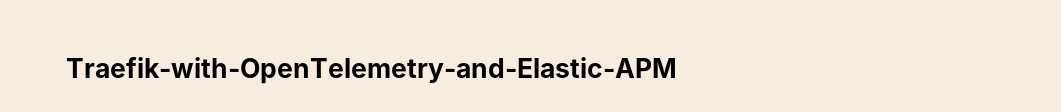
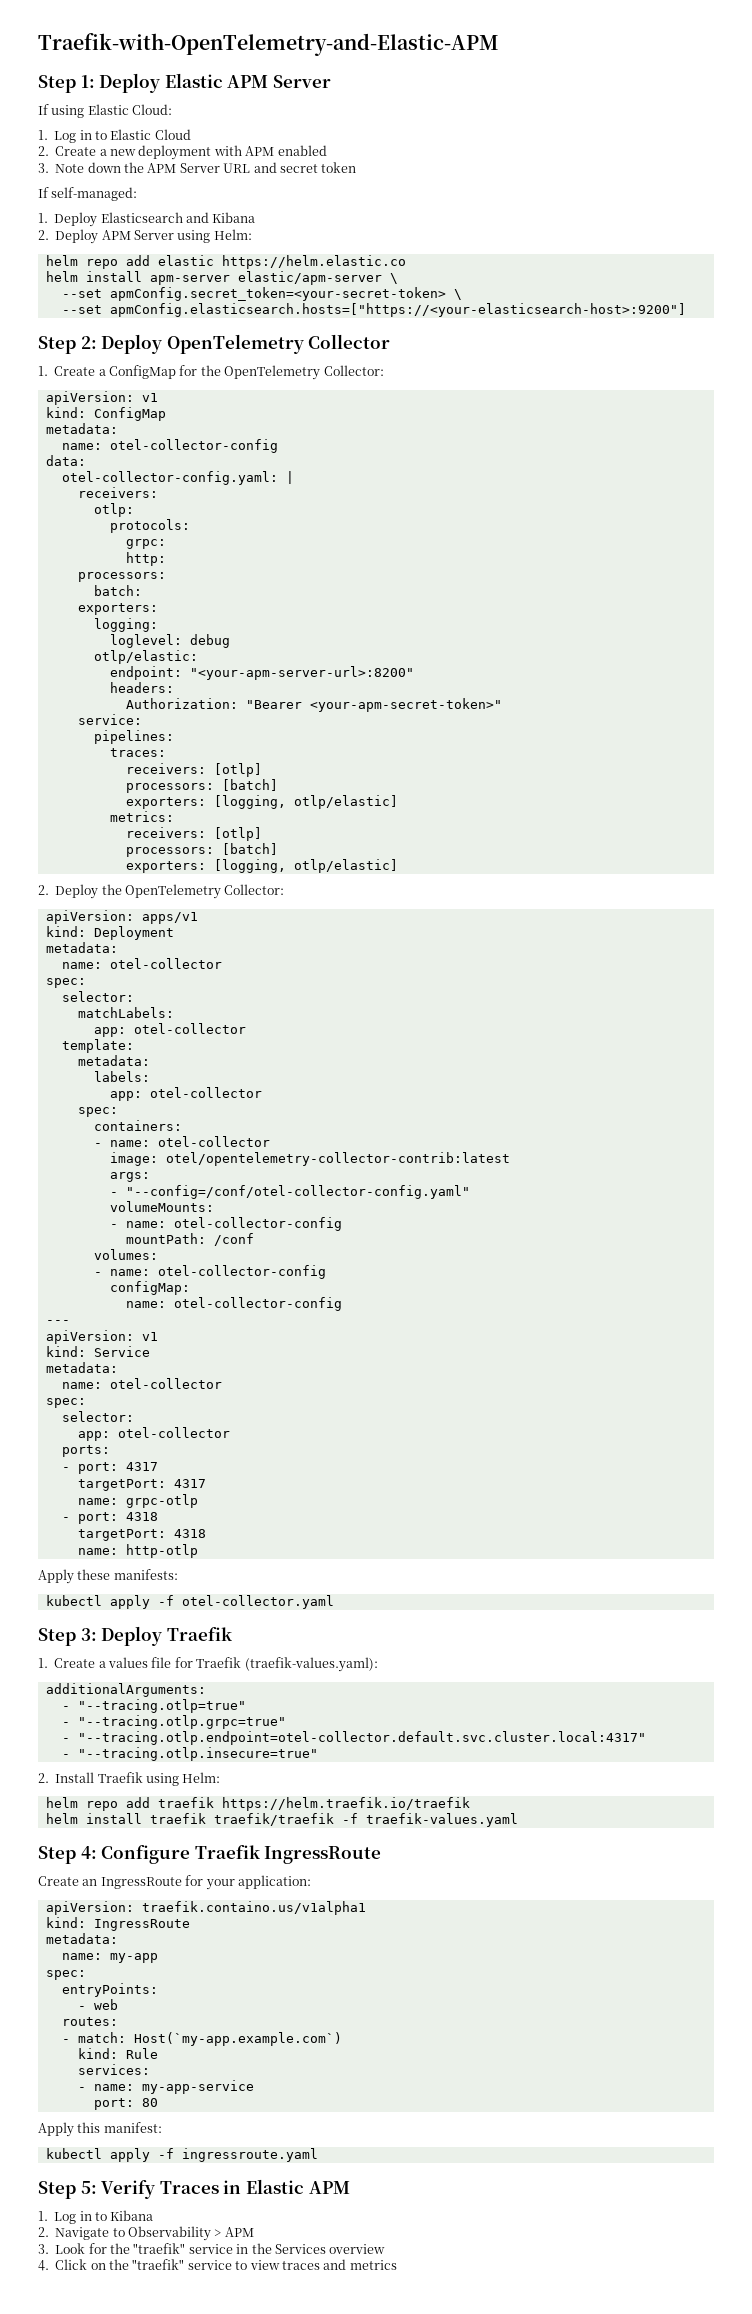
(677, 70) none -> [38,73,331,93] [38,104,173,118] [38,129,191,143] [38,145,327,160] [38,162,357,173] [38,187,138,201] [38,212,256,227] [38,229,252,244] [45,255,406,269] [45,271,398,285] [61,287,462,301] [61,303,686,317] [38,334,391,354] [38,365,384,380] [45,391,158,405] [45,407,166,421] [45,423,118,434] [61,439,278,453] [45,455,86,466] [61,471,294,485] [77,487,158,498] [93,503,134,517] [109,519,190,533] [125,539,166,549] [125,552,166,566] [77,572,166,582] [93,585,142,596] [77,603,158,615] [93,618,158,632] [109,634,230,648] [93,650,198,664] [109,666,414,680] [109,682,174,693] [125,698,502,712] [77,714,142,725] [93,730,174,744] [109,748,166,757] [125,763,262,777] [125,779,278,793] [125,795,398,809] [109,811,174,822] [125,827,262,841] [125,843,278,857] [125,859,398,873] [38,884,285,899] [45,910,198,924] [45,926,174,940] [45,942,118,953] [61,958,222,969] [45,978,86,988] [61,991,134,1002] [77,1007,174,1018] [93,1023,246,1037] [61,1039,134,1053] [77,1055,150,1066] [93,1071,150,1082] [109,1087,262,1101] [77,1107,118,1117] [93,1120,182,1131] [93,1136,270,1147] [109,1152,510,1166] [109,1172,150,1182] [109,1185,470,1199] [109,1201,214,1212] [109,1217,342,1231] [125,1233,254,1246] [93,1249,158,1260] [93,1265,326,1279] [109,1281,190,1295] [125,1297,342,1311] [45,1320,70,1324] [45,1330,158,1344] [45,1346,150,1357] [45,1362,118,1373] [61,1378,222,1389] [45,1398,86,1408] [61,1411,134,1422] [77,1427,230,1441] [61,1445,110,1457] [61,1462,158,1474] [77,1479,206,1491] [77,1494,198,1508] [61,1512,158,1524] [77,1529,206,1541] [77,1544,198,1558] [38,1569,178,1584] [45,1595,334,1609] [38,1626,232,1646] [38,1657,378,1672] [45,1683,206,1697] [61,1699,246,1713] [61,1715,286,1729] [61,1731,646,1745] [61,1747,318,1761] [38,1772,221,1786] [45,1797,470,1811] [45,1813,518,1827] [38,1845,382,1864] [38,1875,311,1890] [45,1901,366,1915] [45,1917,190,1931] [45,1933,118,1944] [61,1953,158,1963] [45,1970,86,1980] [61,1983,158,1997] [77,1999,118,2010] [61,2017,118,2026] [61,2032,342,2046] [77,2048,158,2059] [77,2064,150,2075] [77,2080,254,2094] [93,2098,158,2110] [38,2122,162,2137] [45,2148,318,2162] [38,2179,350,2199] [38,2210,154,2224] [38,2226,254,2241] [38,2243,386,2254] [38,2259,397,2271] // Step 1: Deploy Elastic APM Server // If using Elastic Cloud: // 1. Log in to Elastic Cloud // 2. Create a new deployment with APM enabled // 3. Note down the APM Server URL and secret token // If self-managed: // 1. Deploy Elasticsearch and Kibana // 2. Deploy APM Server using Helm: // helm repo add elastic https://helm.elastic.co // helm install apm-server elastic/apm-server \ // --set apmConfig.secret_token=<your-secret-token> \ // --set apmConfig.elasticsearch.hosts=["https://<your-elasticsearch-host>:9200"] // Step 2: Deploy OpenTelemetry Collector // 1. Create a ConfigMap for the OpenTelemetry Collector: // apiVersion: v1 // kind: ConfigMap // metadata: // name: otel-collector-config // data: // otel-collector-config.yaml: | // receivers: // otlp: // protocols: // grpc: // http: // processors: // batch: // exporters: // logging: // loglevel: debug // otlp/elastic: // endpoint: "<your-apm-server-url>:8200" // headers: // Authorization: "Bearer <your-apm-secret-token>" // service: // pipelines: // traces: // receivers: [otlp] // processors: [batch] // exporters: [logging, otlp/elastic] // metrics: // receivers: [otlp] // processors: [batch] // exporters: [logging, otlp/elastic] // 2. Deploy the OpenTelemetry Collector: // apiVersion: apps/v1 // kind: Deployment // metadata: // name: otel-collector // spec: // selector: // matchLabels: // app: otel-collector // template: // metadata: // labels: // app: otel-collector // spec: // containers: // - name: otel-collector // image: otel/opentelemetry-collector-contrib:latest // args: // - "--config=/conf/otel-collector-config.yaml" // volumeMounts: // - name: otel-collector-config // mountPath: /conf // volumes: // - name: otel-collector-config // configMap: // name: otel-collector-config // --- // apiVersion: v1 // kind: Service // metadata: // name: otel-collector // spec: // selector: // app: otel-collector // ports: // - port: 4317 // targetPort: 4317 // name: grpc-otlp // - port: 4318 // targetPort: 4318 // name: http-otlp // Apply these manifests: // kubectl apply -f otel-collector.yaml // Step 3: Deploy Traefik // 1. Create a values file for Traefik (traefik-values.yaml): // additionalArguments: // - "--tracing.otlp=true" // - "--tracing.otlp.grpc=true" // - "--tracing.otlp.endpoint=otel-collector.default.svc.cluster.local:4317" // - "--tracing.otlp.insecure=true" // 2. Install Traefik using Helm: // helm repo add traefik https://helm.traefik.io/traefik // helm install traefik traefik/traefik -f traefik-values.yaml // Step 4: Configure Traefik IngressRoute // Create an IngressRoute for your application: // apiVersion: traefik.containo.us/v1alpha1 // kind: IngressRoute // metadata: // name: my-app // spec: // entryPoints: // - web // routes: // - match: Host(`my-app.example.com`) // kind: Rule // services: // - name: my-app-service // port: 80 // Apply this manifest: // kubectl apply -f ingressroute.yaml // Step 5: Verify Traces in Elastic APM // 1. Log in to Kibana // 2. Navigate to Observability > APM // 3. Look for the "traefik" service in the Services overview // 4. Click on the "traefik" service to view traces and metrics

